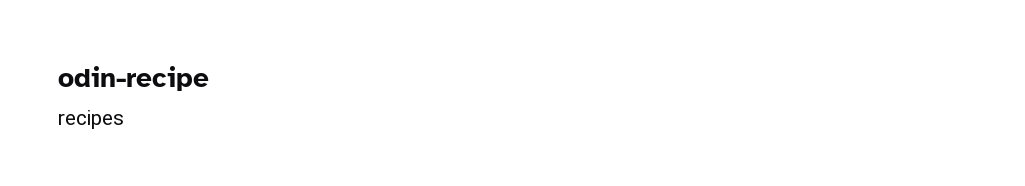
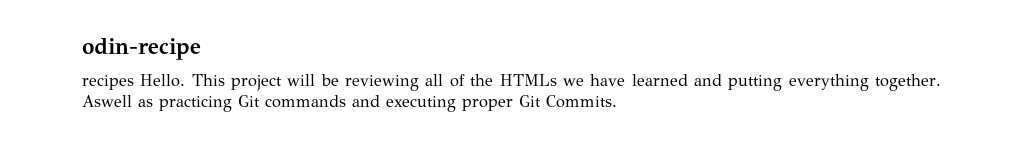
(124, 119) none -> [140,74,942,91] [82,95,617,112] Hello. This project will be reviewing all of the HTMLs we have learned and putting everything together. Aswell as practicing Git commands and executing proper Git Commits.

